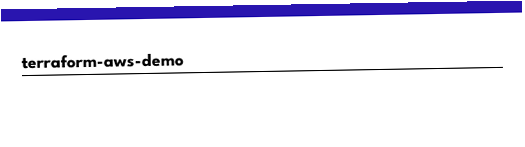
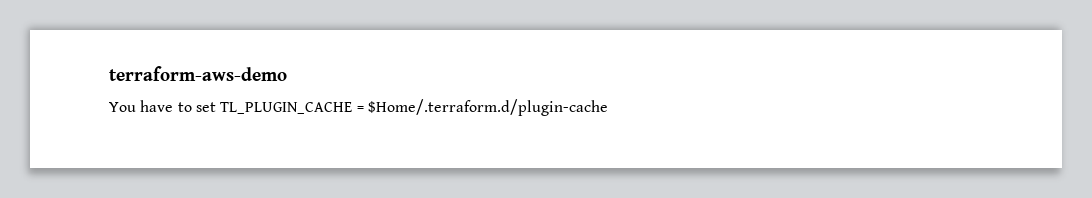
(184, 61) none -> [109,99,608,116] // You have to set TL_PLUGIN_CACHE = $Home/.terraform.d/plugin-cache

